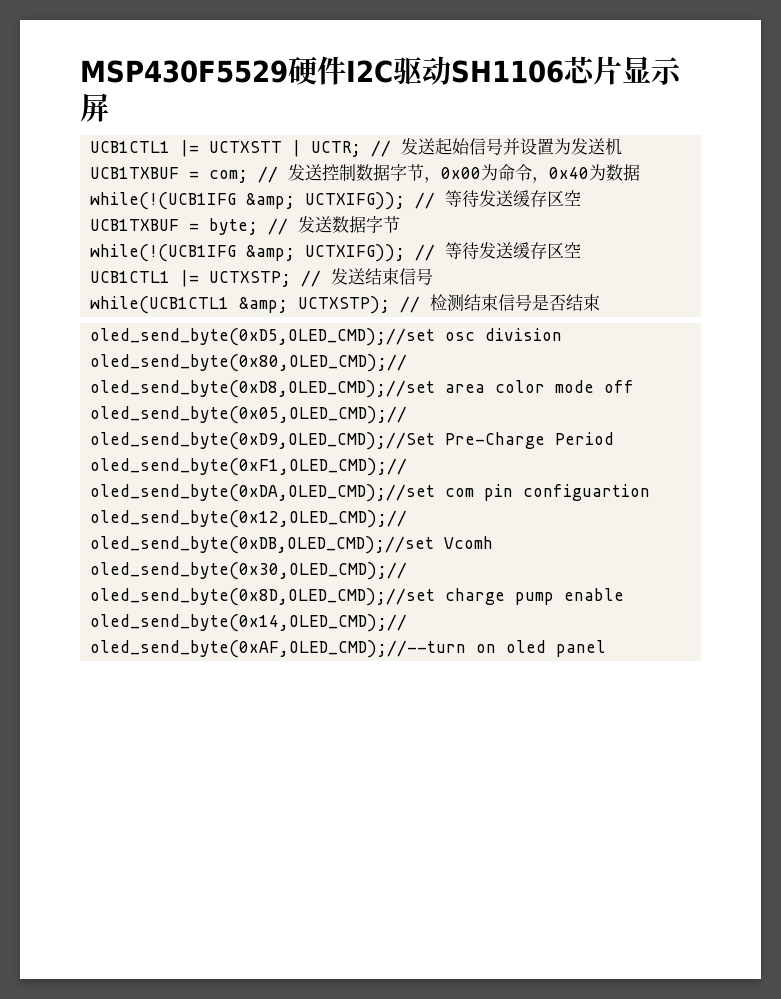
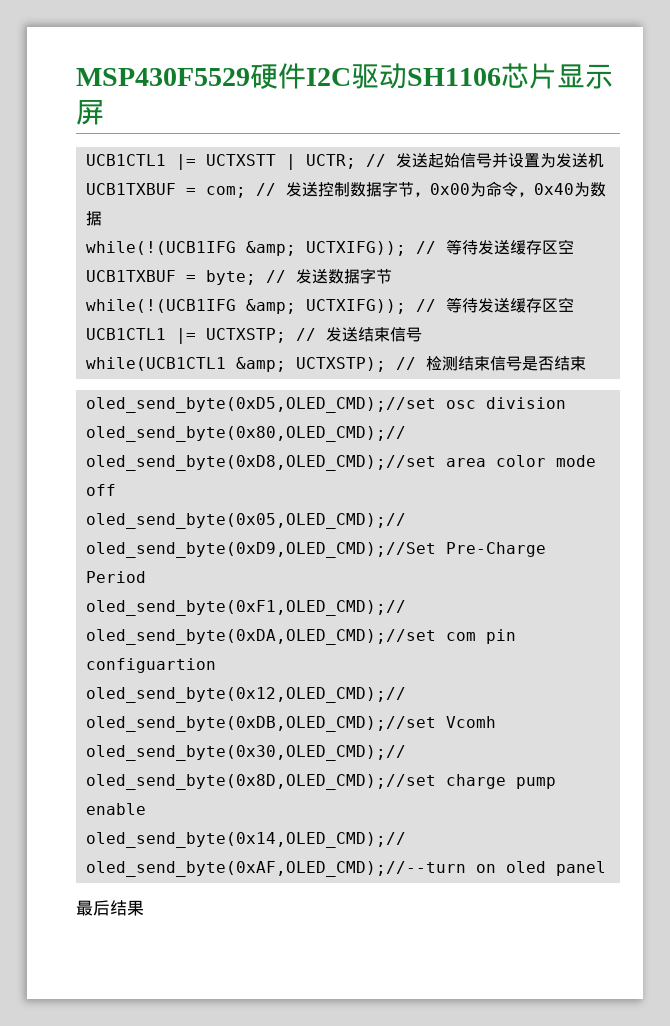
(606, 648) none -> [76,900,144,916] // 最后结果

